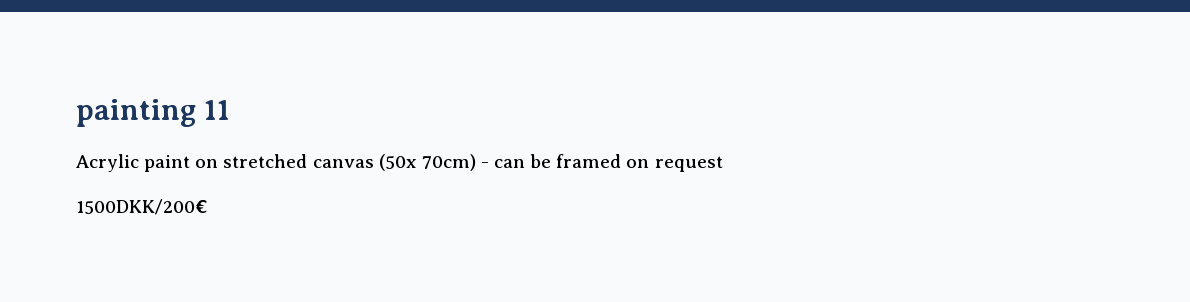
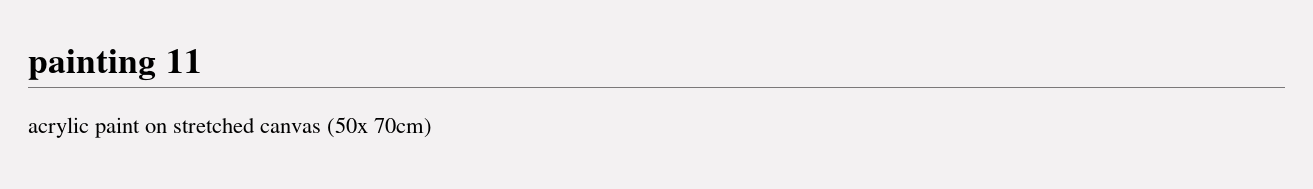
[76,154,139,172] Acrylic -> [28,117,89,138] acrylic
[480,154,723,172] [76,199,208,215] - can be framed on request // 1500DKK/200€ -> (433, 128) none

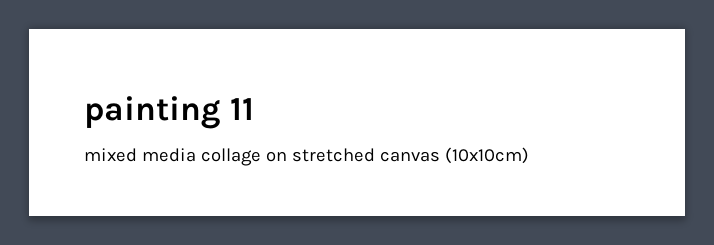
[28,117,141,138] acrylic paint -> [84,148,261,166] mixed media collage
[327,117,433,138] (50x 70cm) -> [444,147,529,164] (10x10cm)

